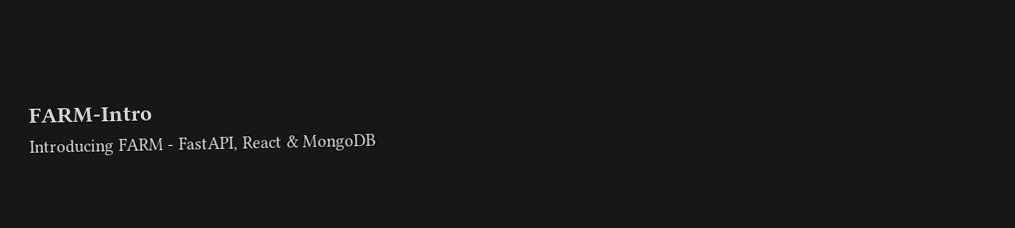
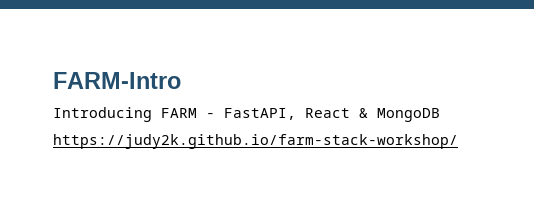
(377, 142) none -> [53,134,458,149] // https://judy2k.github.io/farm-stack-workshop/

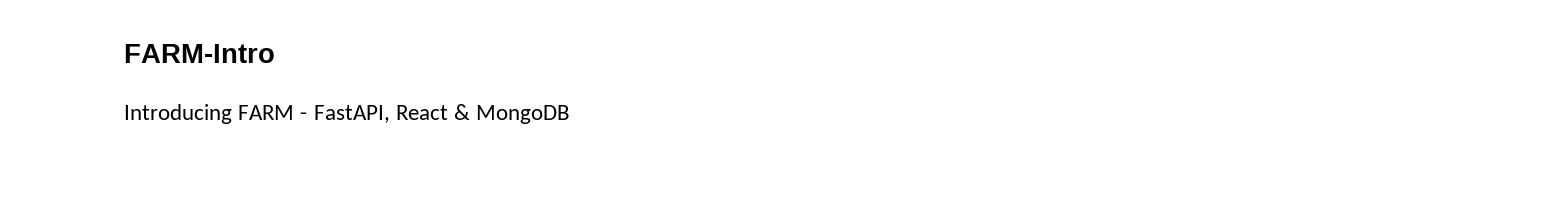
[53,134,458,149] // https://judy2k.github.io/farm-stack-workshop/ -> (571, 114) none

